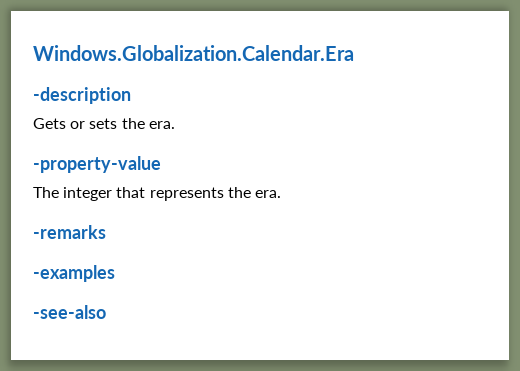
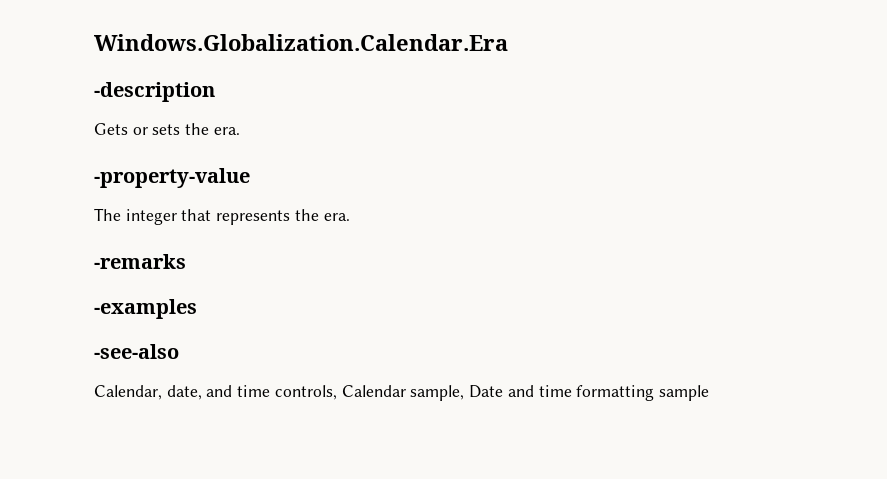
(106, 312) none -> [94,385,709,401] // Calendar, date, and time controls, Calendar sample, Date and time formatting sample

